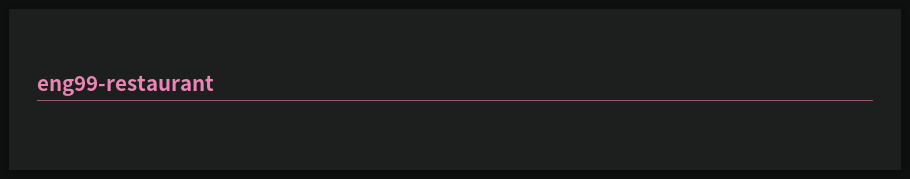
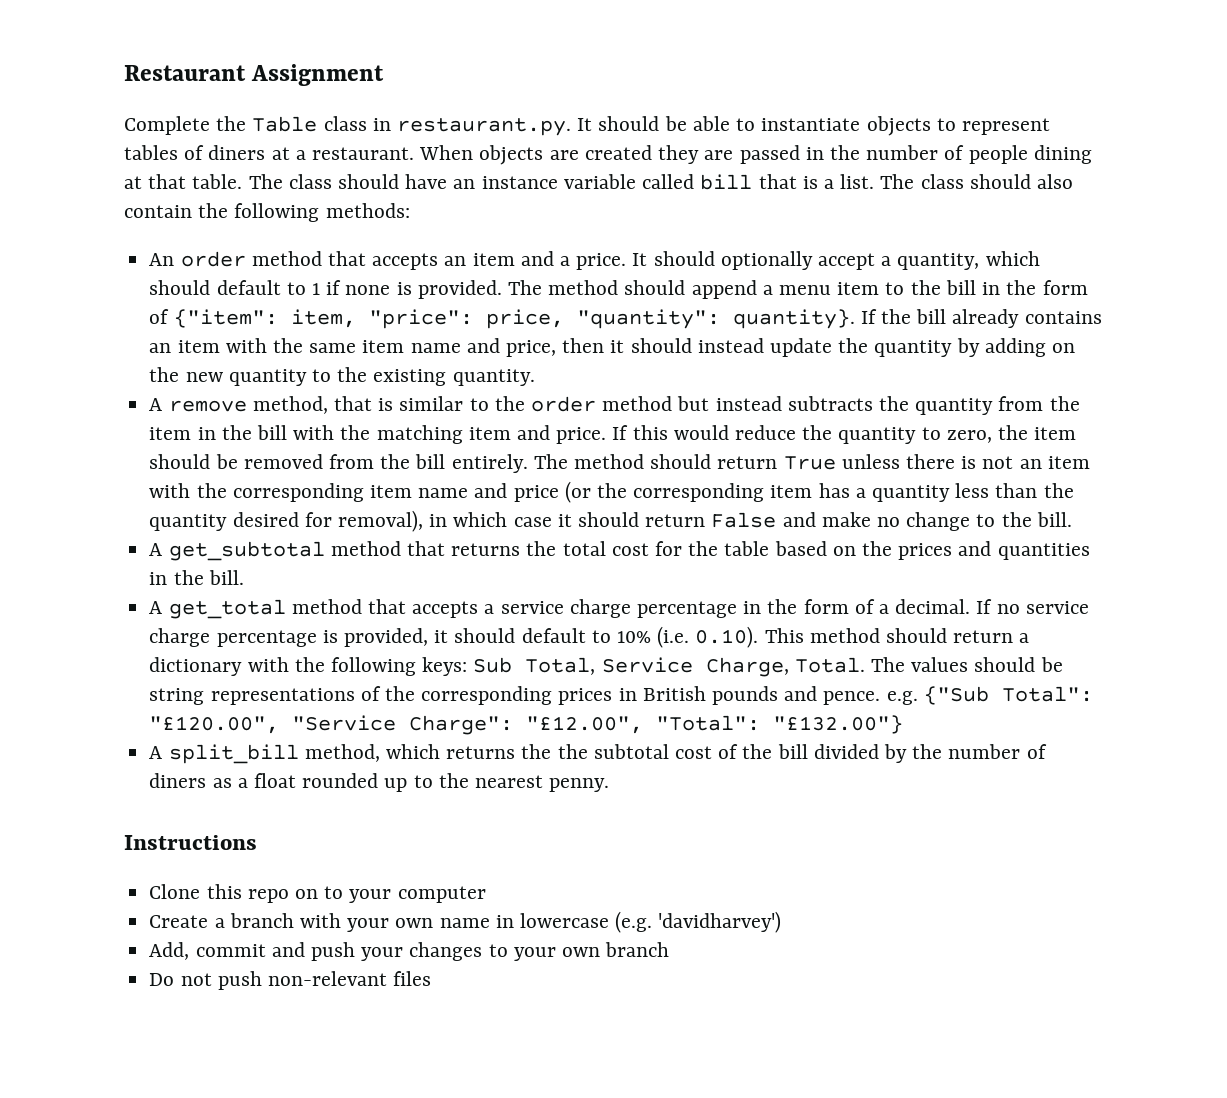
[37,75,214,96] eng99-restaurant -> [124,64,385,86] [124,116,1050,136] [124,145,1092,165] [124,174,1073,190] [124,203,410,222] [149,251,1040,270] [149,280,1088,299] [149,309,1102,329] [149,338,1076,357] [149,367,535,386] [149,396,1080,415] [149,425,1077,444] [149,454,1090,473] [149,481,1074,503] [149,510,1072,532] [149,541,1090,561] [149,570,244,585] [149,599,1089,619] [149,626,1030,648] [149,657,1063,677] [149,686,1093,705] [149,715,904,735] [149,744,1047,764] [149,773,610,792] [124,835,257,850] [149,884,486,903] [149,911,782,933] [149,942,670,961] [149,971,432,990] Restaurant Assignment // Complete the Table class in restaurant.py. It should be able to instantiate objects to represent tables of diners at a restaurant. When objects are created they are passed in the number of people dining at that table. The class should have an instance variable called bill that is a list. The class should also contain the following methods: // An order method that accepts an item and a price. It should optionally accept a quantity, which should default to 1 if none is provided. The method should append a menu item to the bill in the form of {"item": item, "price": price, "quantity": quantity}. If the bill already contains an item with the same item name and price, then it should instead update the quantity by adding on the new quantity to the existing quantity. // A remove method, that is similar to the order method but instead subtracts the quantity from the item in the bill with the matching item and price. If this would reduce the quantity to zero, the item should be removed from the bill entirely. The method should return True unless there is not an item with the corresponding item name and price (or the corresponding item has a quantity less than the quantity desired for removal), in which case it should return False and make no change to the bill. // A get_subtotal method that returns the total cost for the table based on the prices and quantities in the bill. // A get_total method that accepts a service charge percentage in the form of a decimal. If no service charge percentage is provided, it should default to 10% (i.e. 0.10). This method should return a dictionary with the following keys: Sub Total, Service Charge, Total. The values should be string representations of the corresponding prices in British pounds and pence. e.g. {"Sub Total": "£120.00", "Service Charge": "£12.00", "Total": "£132.00"} // A split_bill method, which returns the the subtotal cost of the bill divided by the number of diners as a float rounded up to the nearest penny. // Instructions // Clone this repo on to your computer // Create a branch with your own name in lowercase (e.g. 'davidharvey') // Add, commit and push your changes to your own branch // Do not push non-relevant files

